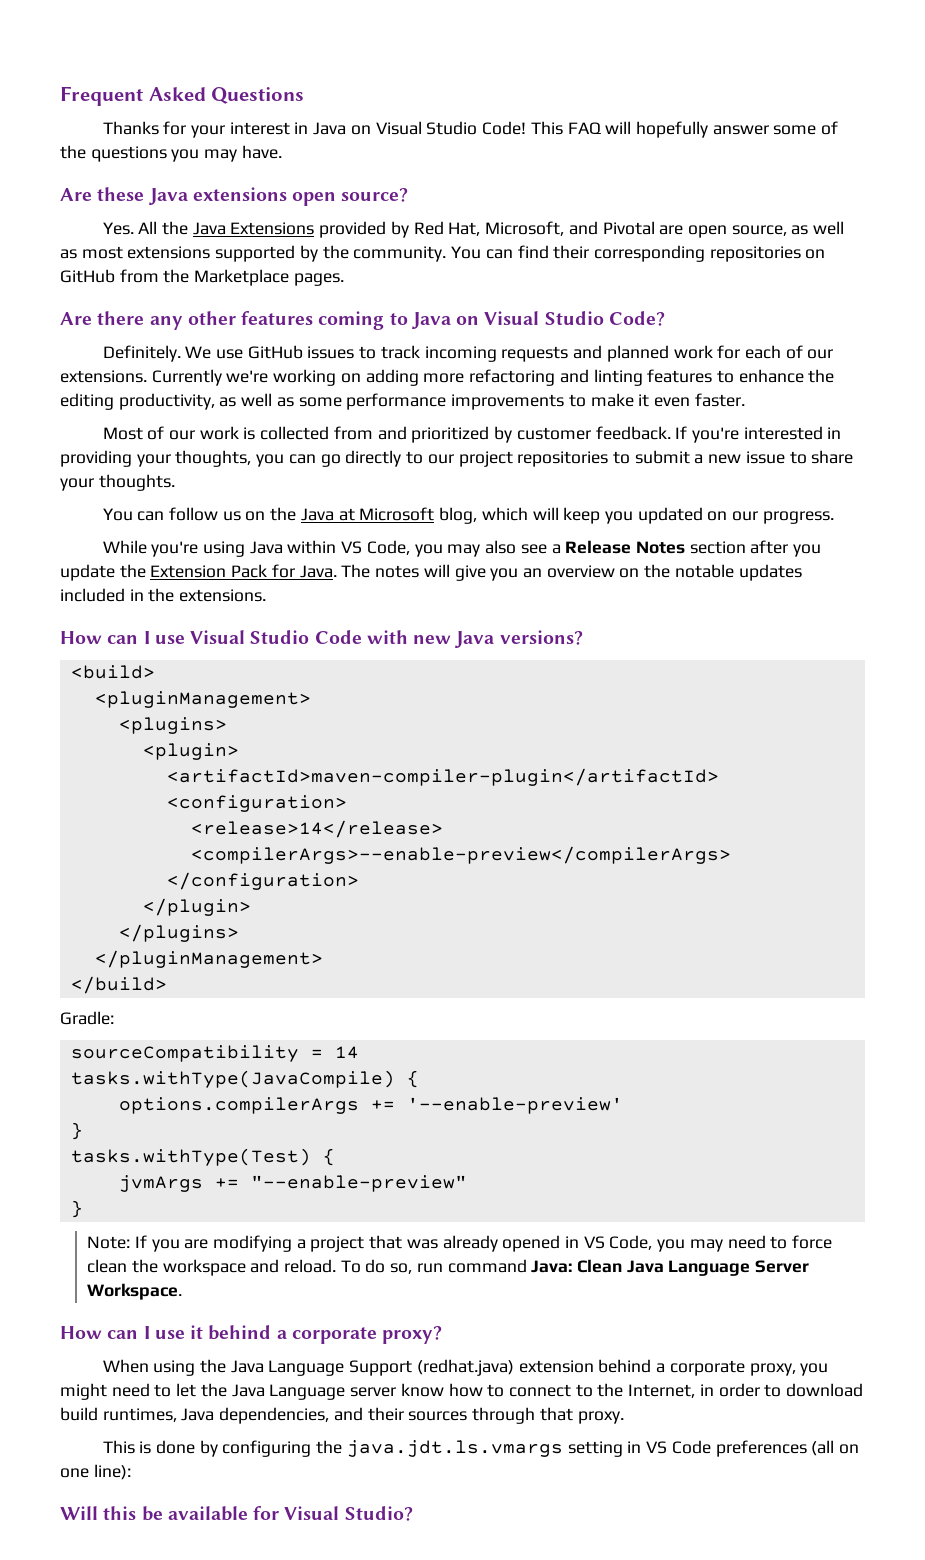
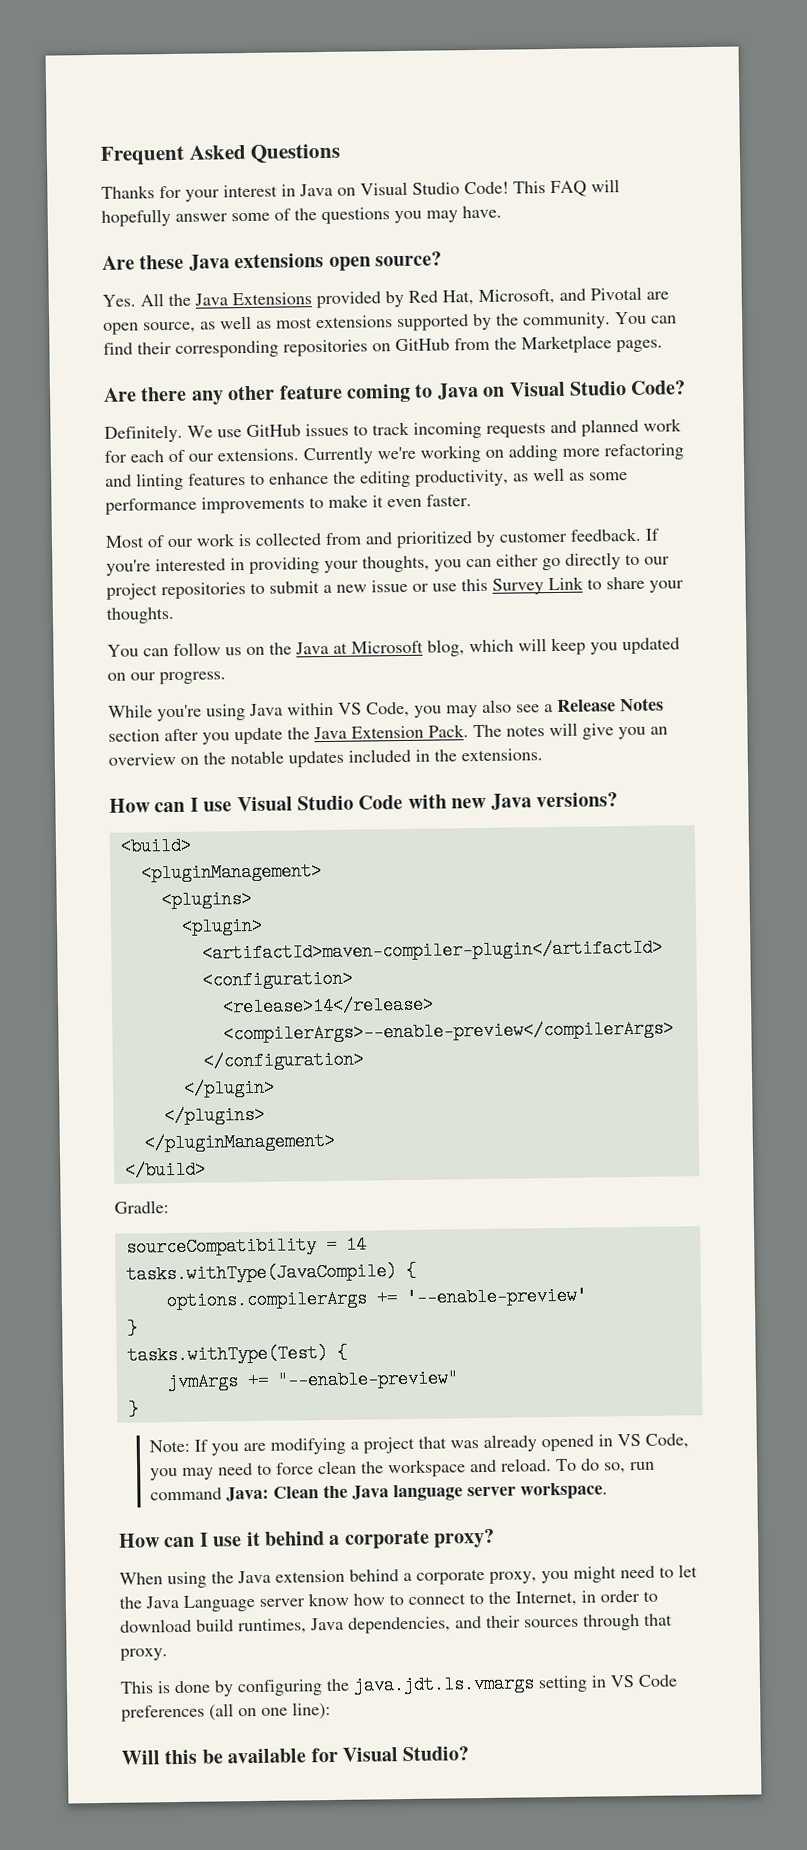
[241,311,314,325] features -> [278,384,343,400] feature
(316, 459) none -> [496,554,539,567] either
(785, 457) none -> [412,576,584,595] or use this Survey Link
[150,564,337,578] Extension Pack for Java. -> [313,724,469,740] Java Extension Pack.
[626,1260,810,1276] [87,1283,183,1300] Java Language Server Workspace. -> [322,1482,608,1502] the Java language server workspace.
[268,1359,514,1376] Language Support (redhat.java) -> (271, 1577) none

